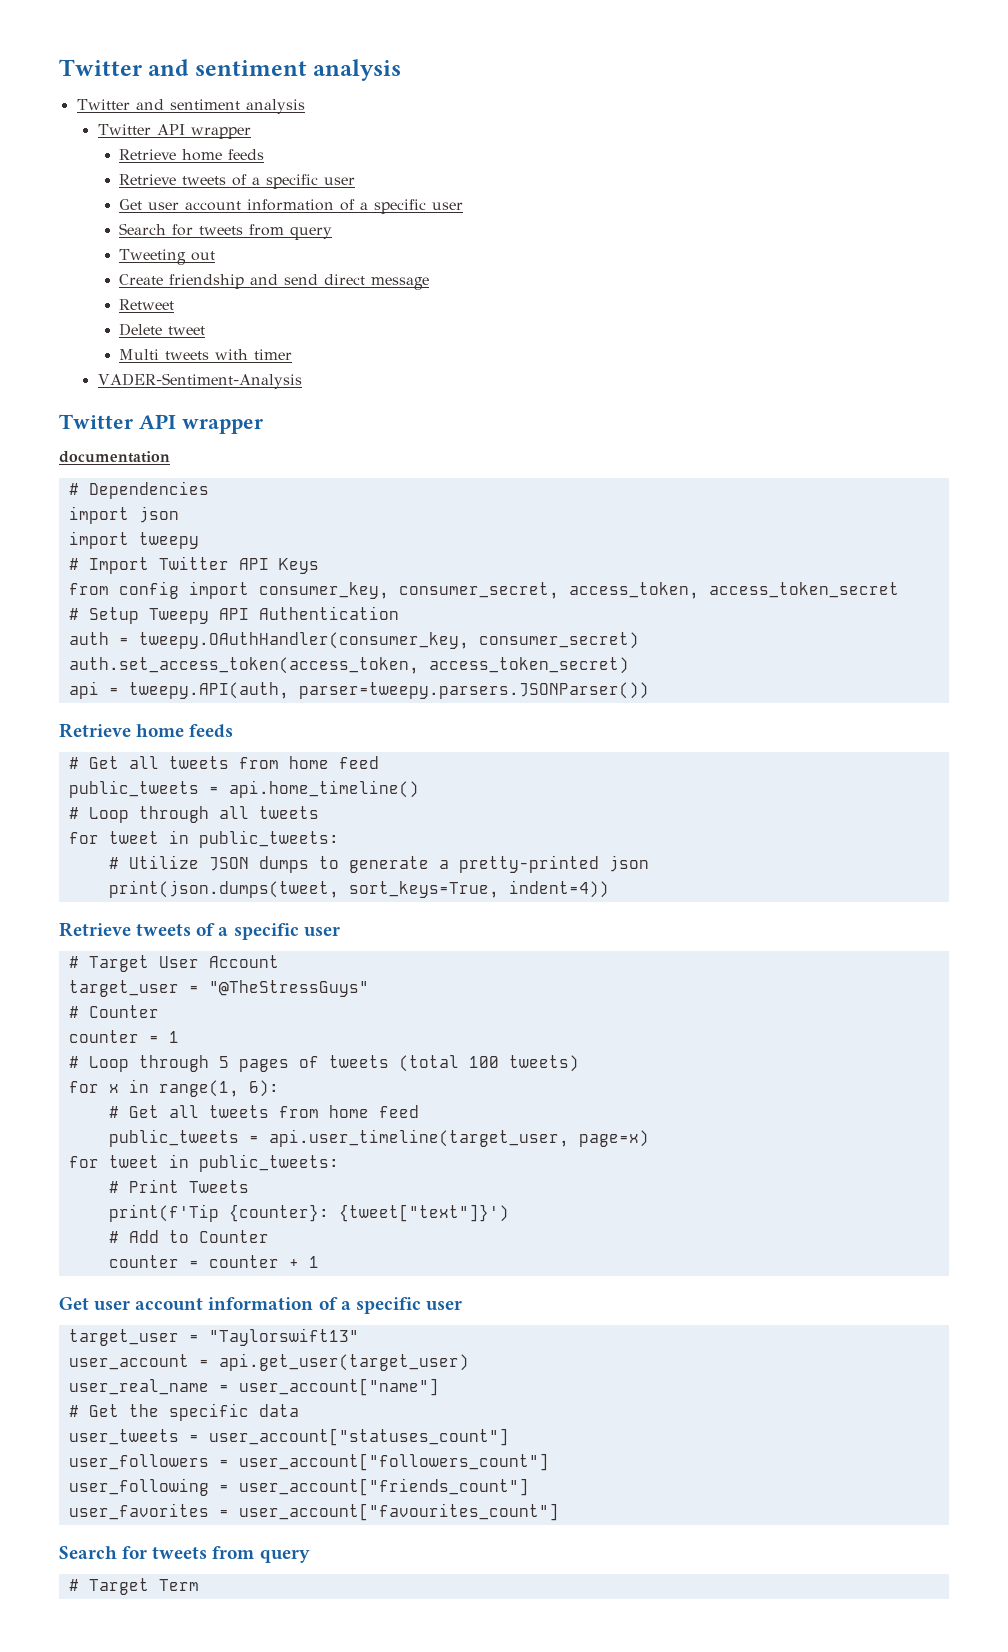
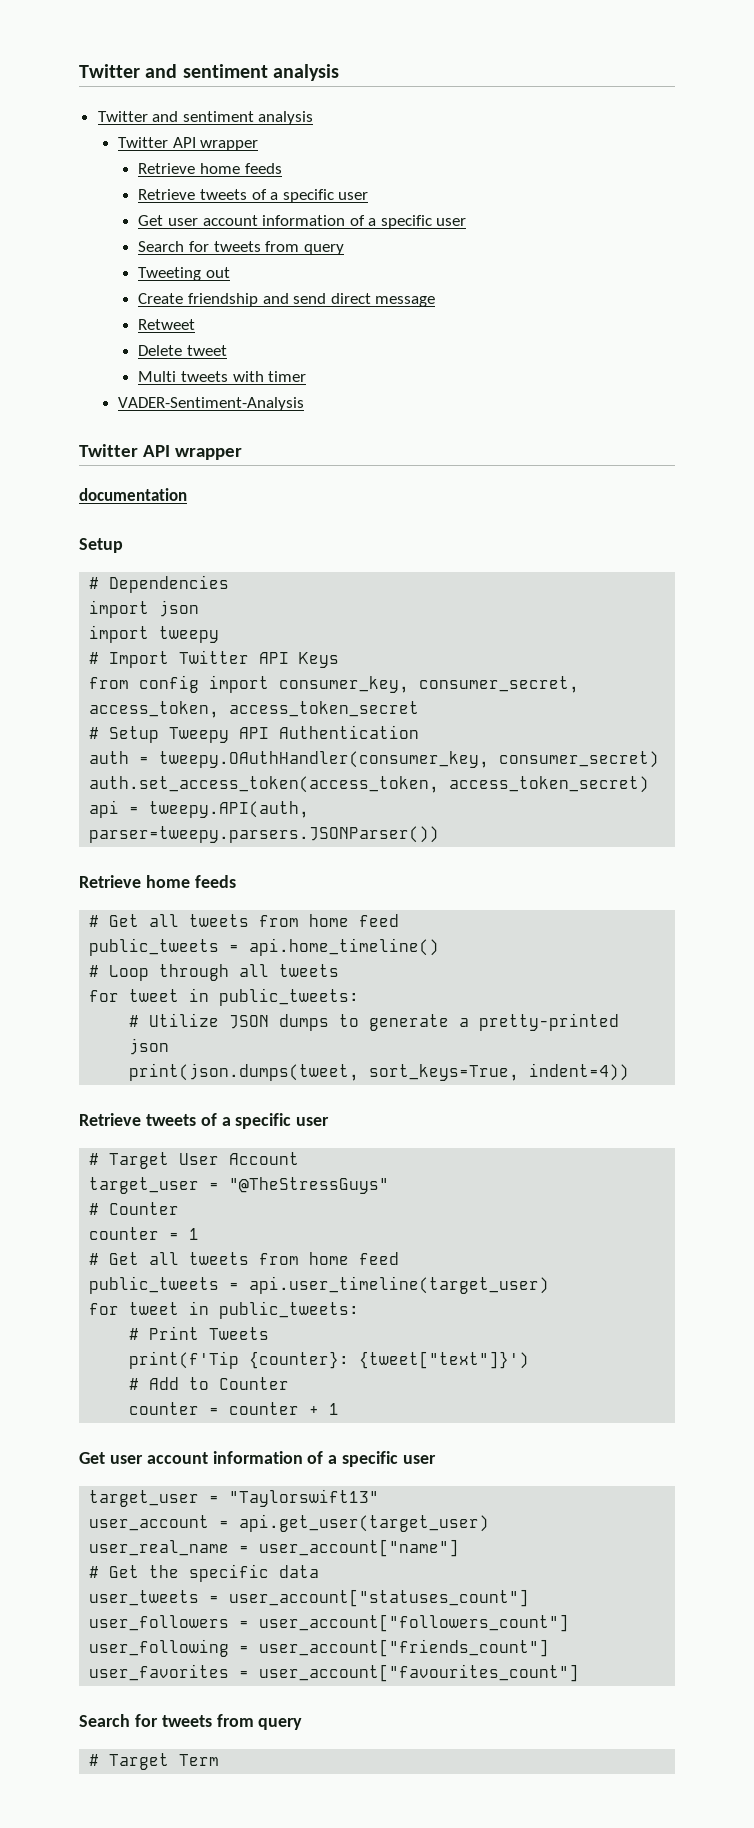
(170, 457) none -> [79,538,123,553] // Setup
[68,1055,579,1072] [68,1079,279,1097] [108,1105,419,1118] [108,1129,649,1147] // # Loop through 5 pages of tweets (total 100 tweets) // for x in range(1, 6): // # Get all tweets from home feed // public_tweets = api.user_timeline(target_user, page=x) -> [89,1252,400,1265] [89,1276,550,1294] // # Get all tweets from home feed // public_tweets = api.user_timeline(target_user)

